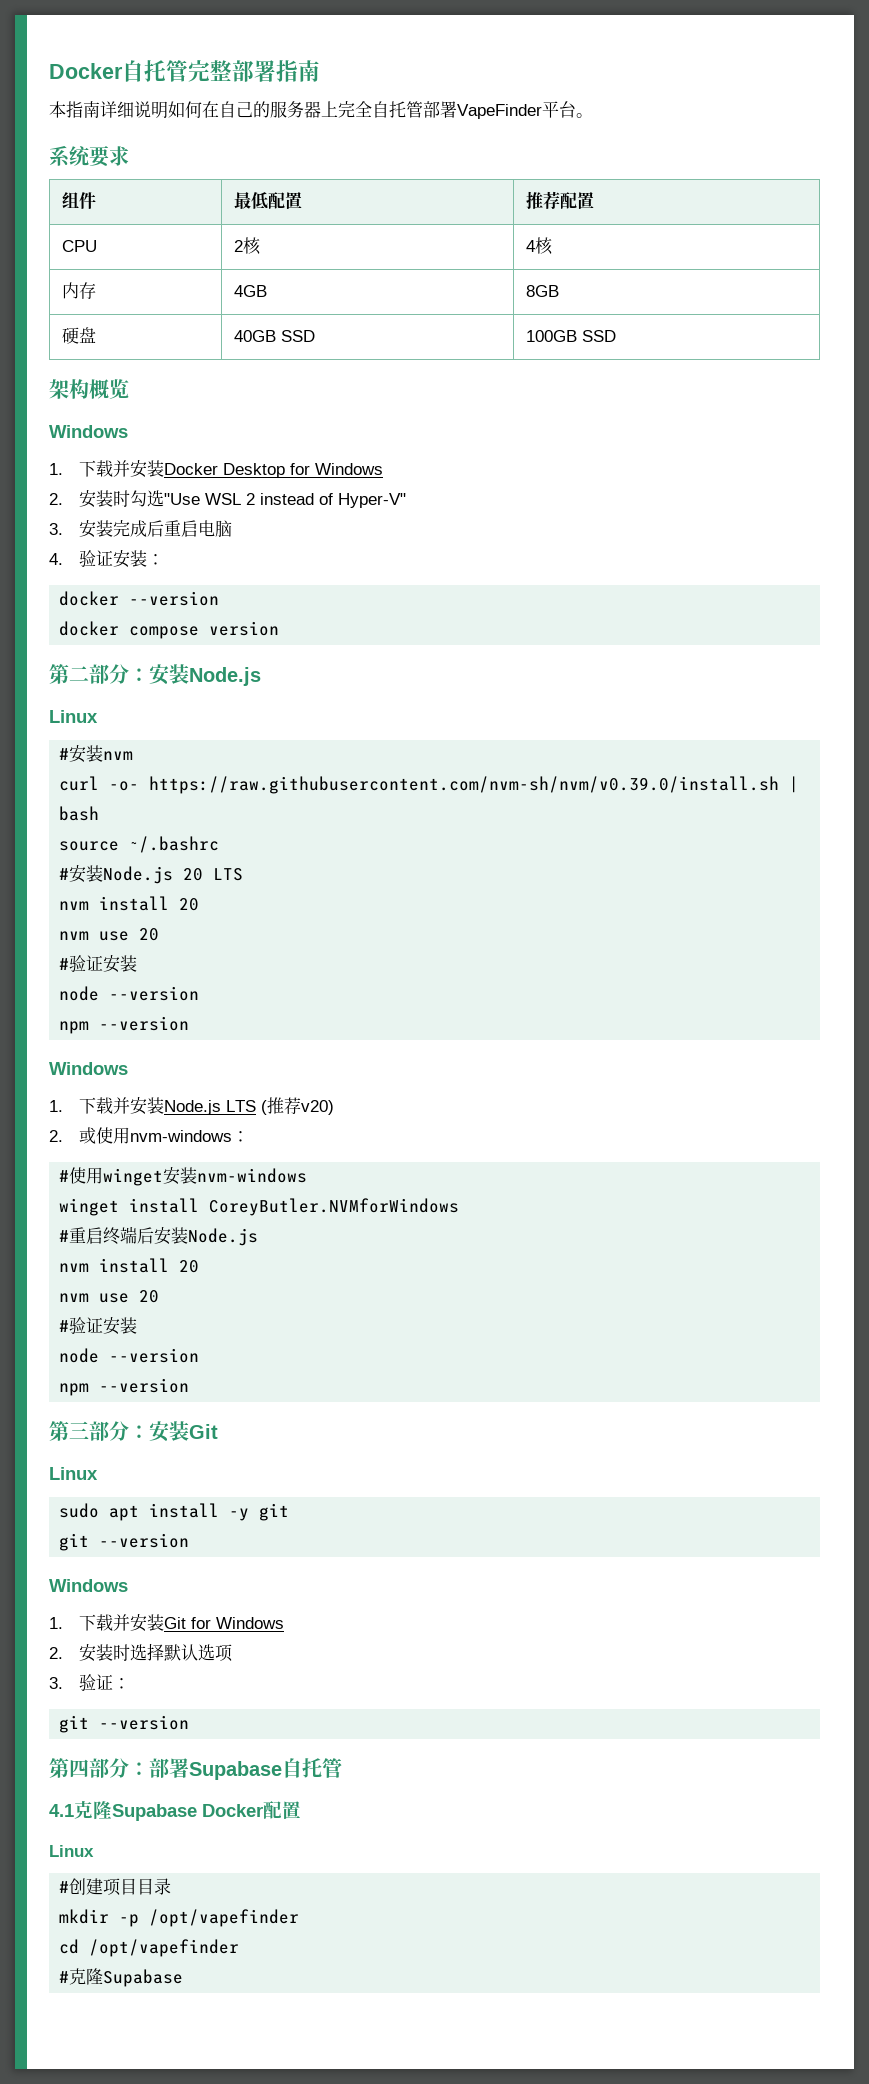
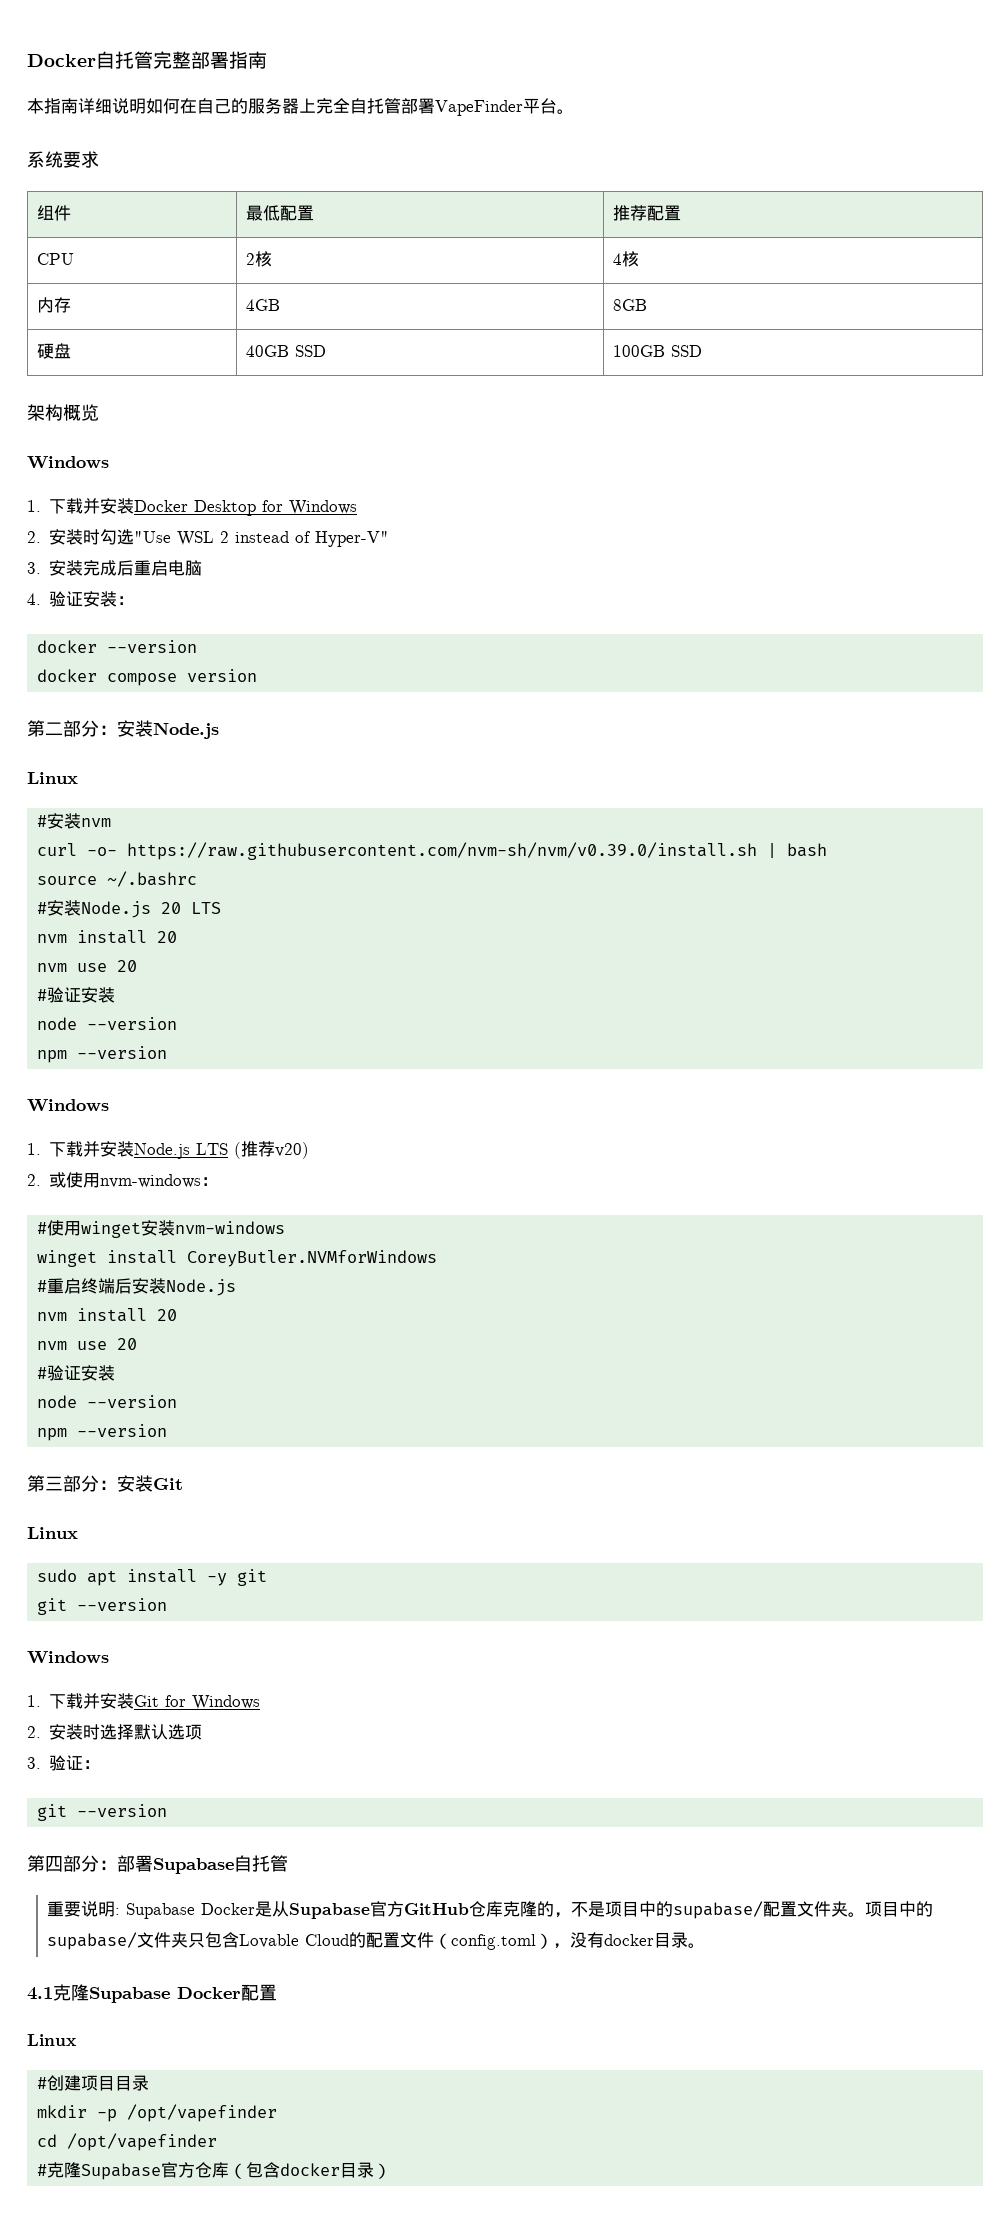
(342, 1768) none -> [47,1901,934,1919] [47,1932,706,1950] // 重要说明: Supabase Docker是从Supabase官方GitHub仓库克隆的，不是项目中的supabase/配置文件夹。项目中的supabase/文件夹只包含Lovable Cloud的配置文件（config.toml），没有docker目录。
(184, 1978) none -> [160,2162,391,2179] 官方仓库（包含docker目录）

